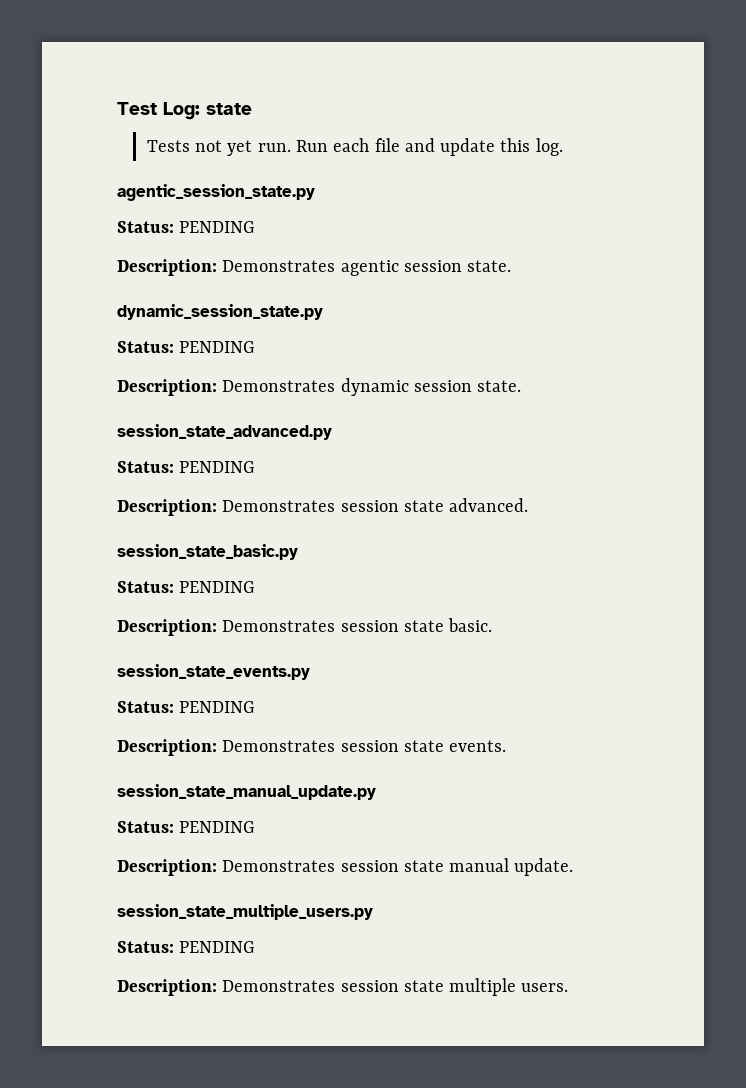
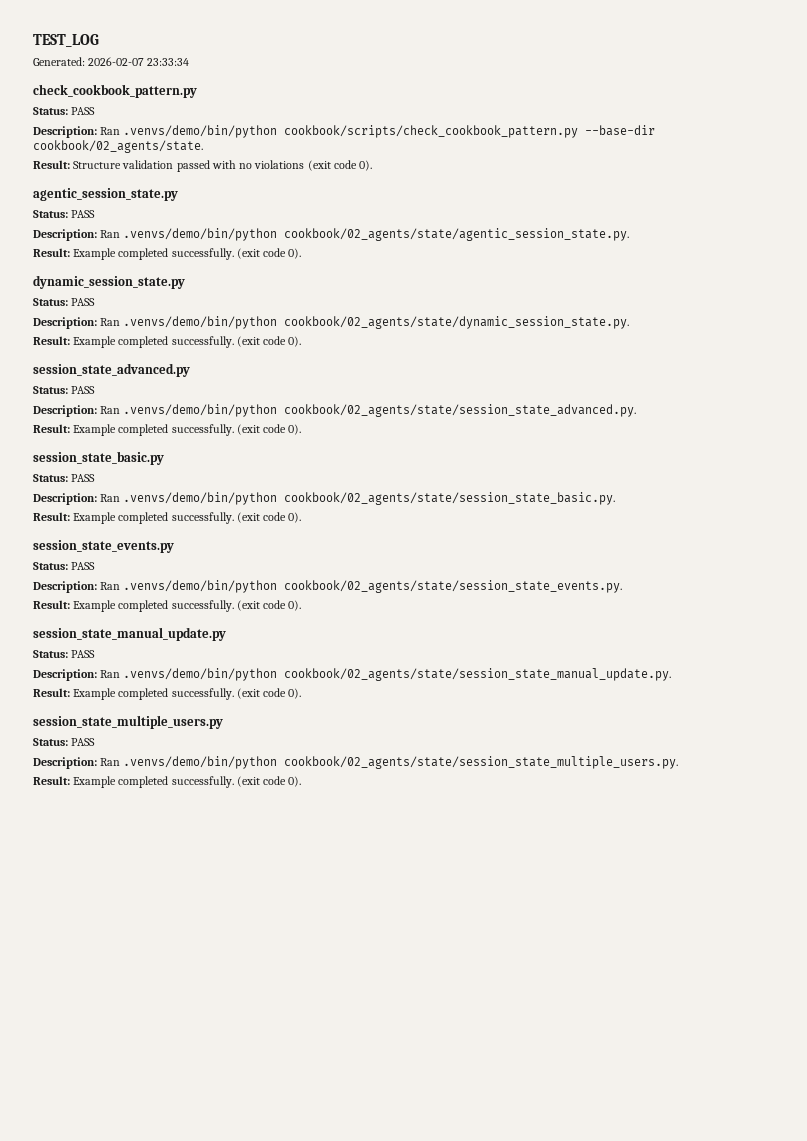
[117,102,252,120] [146,138,563,156] Test Log: state // Tests not yet run. Run each file and update this log. -> [33,34,99,47] [33,57,190,66] [33,84,197,98] [33,107,96,115] [33,125,656,138] [33,140,203,153] [33,160,373,172] TEST_LOG // Generated: 2026-02-07 23:33:34 // check_cookbook_pattern.py // Status: PASS // Description: Ran .venvs/demo/bin/python cookbook/scripts/check_cookbook_pattern.py --base-dir cookbook/02_agents/state. // Result: Structure validation passed with no violations (exit code 0).
[179,221,256,233] [117,259,512,276] PENDING // Description: Demonstrates agentic session state. -> [71,210,96,218] [33,228,630,241] [33,248,302,260] PASS // Description: Ran .venvs/demo/bin/python cookbook/02_agents/state/agentic_session_state.py. // Result: Example completed successfully. (exit code 0).
[179,341,256,353] [117,378,522,396] PENDING // Description: Demonstrates dynamic session state. -> [71,298,96,306] [33,316,630,329] [33,336,302,348] PASS // Description: Ran .venvs/demo/bin/python cookbook/02_agents/state/dynamic_session_state.py. // Result: Example completed successfully. (exit code 0).
[179,461,256,473] [117,498,529,516] PENDING // Description: Demonstrates session state advanced. -> [71,386,96,394] [33,404,637,417] [33,424,302,436] PASS // Description: Ran .venvs/demo/bin/python cookbook/02_agents/state/session_state_advanced.py. // Result: Example completed successfully. (exit code 0).
[179,581,256,593] [117,618,493,636] PENDING // Description: Demonstrates session state basic. -> [71,474,96,482] [33,492,616,505] [33,512,302,524] PASS // Description: Ran .venvs/demo/bin/python cookbook/02_agents/state/session_state_basic.py. // Result: Example completed successfully. (exit code 0).
[179,701,256,713] [117,739,507,756] PENDING // Description: Demonstrates session state events. -> [71,562,96,570] [33,580,623,593] [33,600,302,612] PASS // Description: Ran .venvs/demo/bin/python cookbook/02_agents/state/session_state_events.py. // Result: Example completed successfully. (exit code 0).
[179,821,256,833] [117,858,574,876] PENDING // Description: Demonstrates session state manual update. -> [71,650,96,658] [33,668,672,681] [33,688,302,700] PASS // Description: Ran .venvs/demo/bin/python cookbook/02_agents/state/session_state_manual_update.py. // Result: Example completed successfully. (exit code 0).
[179,941,256,953] [117,978,569,996] PENDING // Description: Demonstrates session state multiple users. -> [71,738,96,746] [33,756,679,769] [33,776,302,788] PASS // Description: Ran .venvs/demo/bin/python cookbook/02_agents/state/session_state_multiple_users.py. // Result: Example completed successfully. (exit code 0).

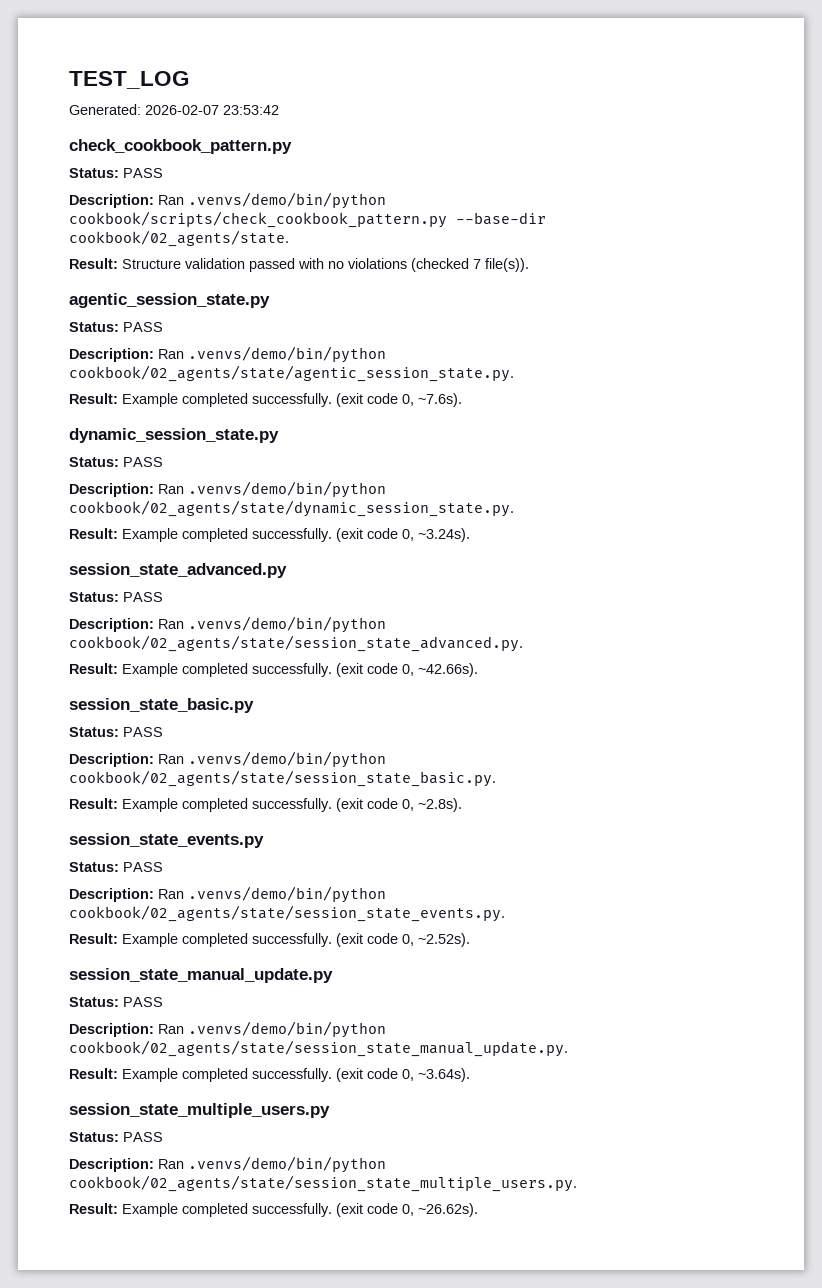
[147,58,190,66] 23:33:34 -> [223,105,279,115] 23:53:42
[307,160,373,171] (exit code 0). -> [411,258,529,272] (checked 7 file(s)).
[288,248,302,259] 0). -> [402,393,462,407] 0, ~7.6s).
[288,336,302,347] 0). -> [402,528,470,542] 0, ~3.24s).
[288,424,302,435] 0). -> [402,663,478,677] 0, ~42.66s).
[288,512,302,523] 0). -> [402,798,462,812] 0, ~2.8s).
[288,600,302,611] 0). -> [402,933,470,947] 0, ~2.52s).
[288,688,302,699] 0). -> [402,1068,470,1082] 0, ~3.64s).
[288,776,302,787] 0). -> [402,1203,478,1217] 0, ~26.62s).

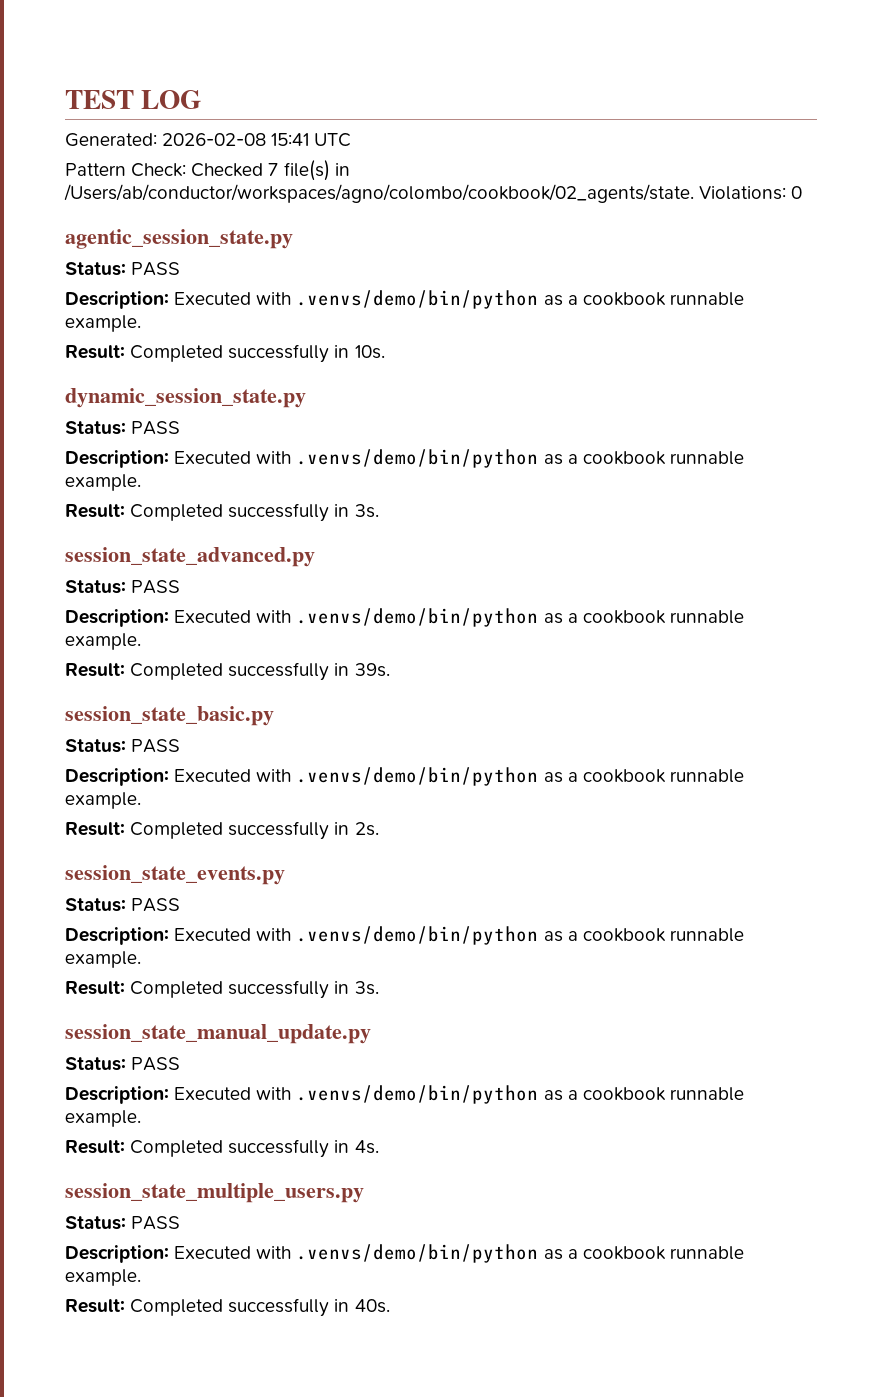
[69,71,190,89] TEST_LOG -> [65,90,202,109] TEST LOG
[145,105,279,115] [69,139,292,154] [69,168,163,178] [69,192,386,209] [69,211,546,228] [69,230,289,247] [69,258,529,272] [69,293,270,308] [69,322,163,332] [69,346,386,363] [69,365,514,382] [69,393,462,407] [69,428,279,443] [69,457,163,467] [69,481,386,498] [69,500,514,517] [69,528,470,542] [69,563,287,578] [69,592,163,602] [69,616,386,633] [69,635,523,652] [69,663,478,677] [69,698,254,713] [69,727,163,737] [69,751,386,768] [69,770,496,787] [69,798,462,812] [69,833,264,848] [69,862,163,872] [69,886,386,903] [69,905,505,922] [69,933,470,947] [69,968,333,983] [69,997,163,1007] [69,1021,386,1038] [69,1040,568,1057] [69,1068,470,1082] [69,1103,330,1118] [69,1132,163,1142] [69,1156,386,1173] [69,1175,577,1192] [69,1203,478,1217] 2026-02-07 23:53:42 // check_cookbook_pattern.py // Status: PASS // Description: Ran .venvs/demo/bin/python cookbook/scripts/check_cookbook_pattern.py --base-dir cookbook/02_agents/state. // Result: Structure validation passed with no violations (checked 7 file(s)). // agentic_session_state.py // Status: PASS // Description: Ran .venvs/demo/bin/python cookbook/02_agents/state/agentic_session_state.py. // Result: Example completed successfully. (exit code 0, ~7.6s). // dynamic_session_state.py // Status: PASS // Description: Ran .venvs/demo/bin/python cookbook/02_agents/state/dynamic_session_state.py. // Result: Example completed successfully. (exit code 0, ~3.24s). // session_state_advanced.py // Status: PASS // Description: Ran .venvs/demo/bin/python cookbook/02_agents/state/session_state_advanced.py. // Result: Example completed successfully. (exit code 0, ~42.66s). // session_state_basic.py // Status: PASS // Description: Ran .venvs/demo/bin/python cookbook/02_agents/state/session_state_basic.py. // Result: Example completed successfully. (exit code 0, ~2.8s). // session_state_events.py // Status: PASS // Description: Ran .venvs/demo/bin/python cookbook/02_agents/state/session_state_events.py. // Result: Example completed successfully. (exit code 0, ~2.52s). // session_state_manual_update.py // Status: PASS // Description: Ran .venvs/demo/bin/python cookbook/02_agents/state/session_state_manual_update.py. // Result: Example completed successfully. (exit code 0, ~3.64s). // session_state_multiple_users.py // Status: PASS // Description: Ran .venvs/demo/bin/python cookbook/02_agents/state/session_state_multiple_users.py. // Result: Example completed successfully. (exit code 0, ~26.62s). -> [162,133,352,147] [65,160,350,181] [64,184,803,203] [65,229,293,249] [65,262,181,276] [65,290,744,309] [65,315,141,332] [65,344,385,363] [65,388,306,408] [65,421,181,435] [65,449,744,468] [65,474,141,491] [65,503,379,522] [65,547,315,567] [65,580,181,594] [65,608,744,627] [65,633,141,650] [65,662,390,681] [65,706,274,726] [65,739,181,753] [65,767,744,786] [65,792,141,809] [65,821,379,840] [65,865,285,885] [65,898,181,912] [65,926,744,945] [65,951,141,968] [65,980,379,999] [65,1024,371,1044] [65,1057,181,1071] [65,1085,744,1104] [65,1110,141,1127] [65,1139,379,1158] [65,1183,364,1203] [65,1216,181,1230] [65,1244,744,1263] [65,1269,141,1286] [65,1298,390,1317] 2026-02-08 15:41 UTC // Pattern Check: Checked 7 file(s) in /Users/ab/conductor/workspaces/agno/colombo/cookbook/02_agents/state. Violations: 0 // agentic_session_state.py // Status: PASS // Description: Executed with .venvs/demo/bin/python as a cookbook runnable example. // Result: Completed successfully in 10s. // dynamic_session_state.py // Status: PASS // Description: Executed with .venvs/demo/bin/python as a cookbook runnable example. // Result: Completed successfully in 3s. // session_state_advanced.py // Status: PASS // Description: Executed with .venvs/demo/bin/python as a cookbook runnable example. // Result: Completed successfully in 39s. // session_state_basic.py // Status: PASS // Description: Executed with .venvs/demo/bin/python as a cookbook runnable example. // Result: Completed successfully in 2s. // session_state_events.py // Status: PASS // Description: Executed with .venvs/demo/bin/python as a cookbook runnable example. // Result: Completed successfully in 3s. // session_state_manual_update.py // Status: PASS // Description: Executed with .venvs/demo/bin/python as a cookbook runnable example. // Result: Completed successfully in 4s. // session_state_multiple_users.py // Status: PASS // Description: Executed with .venvs/demo/bin/python as a cookbook runnable example. // Result: Completed successfully in 40s.

